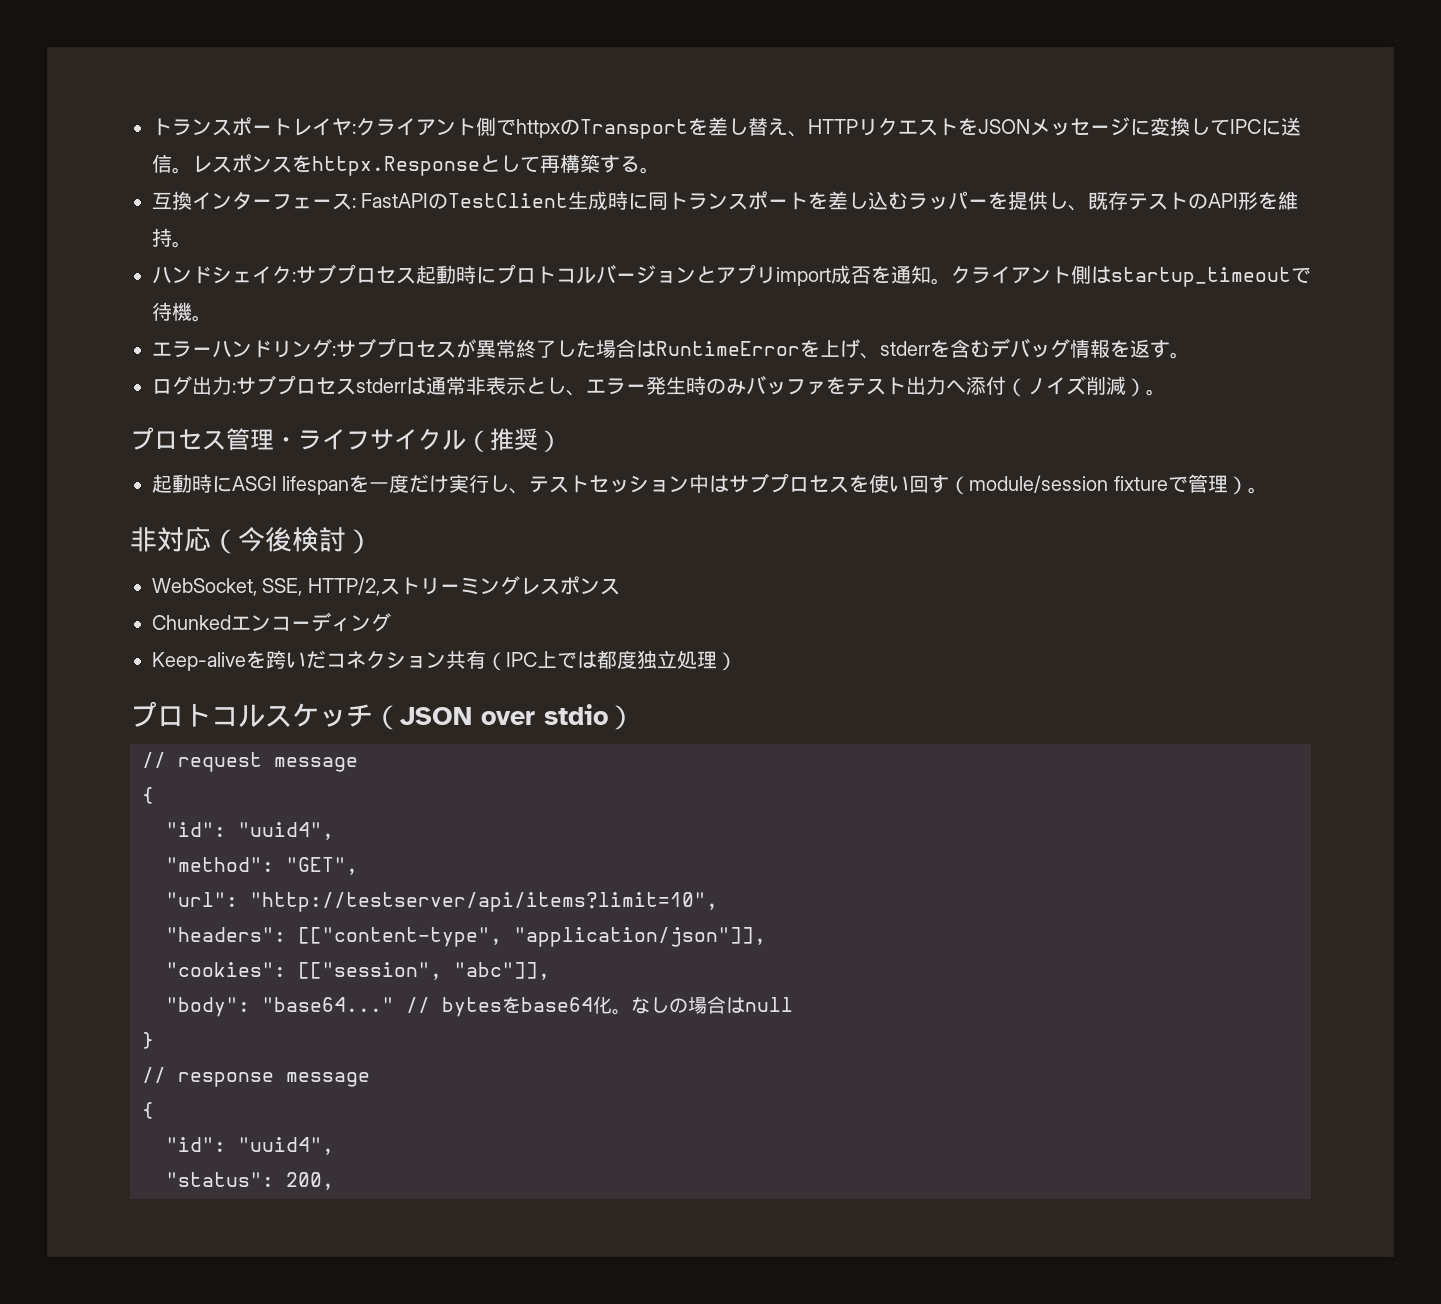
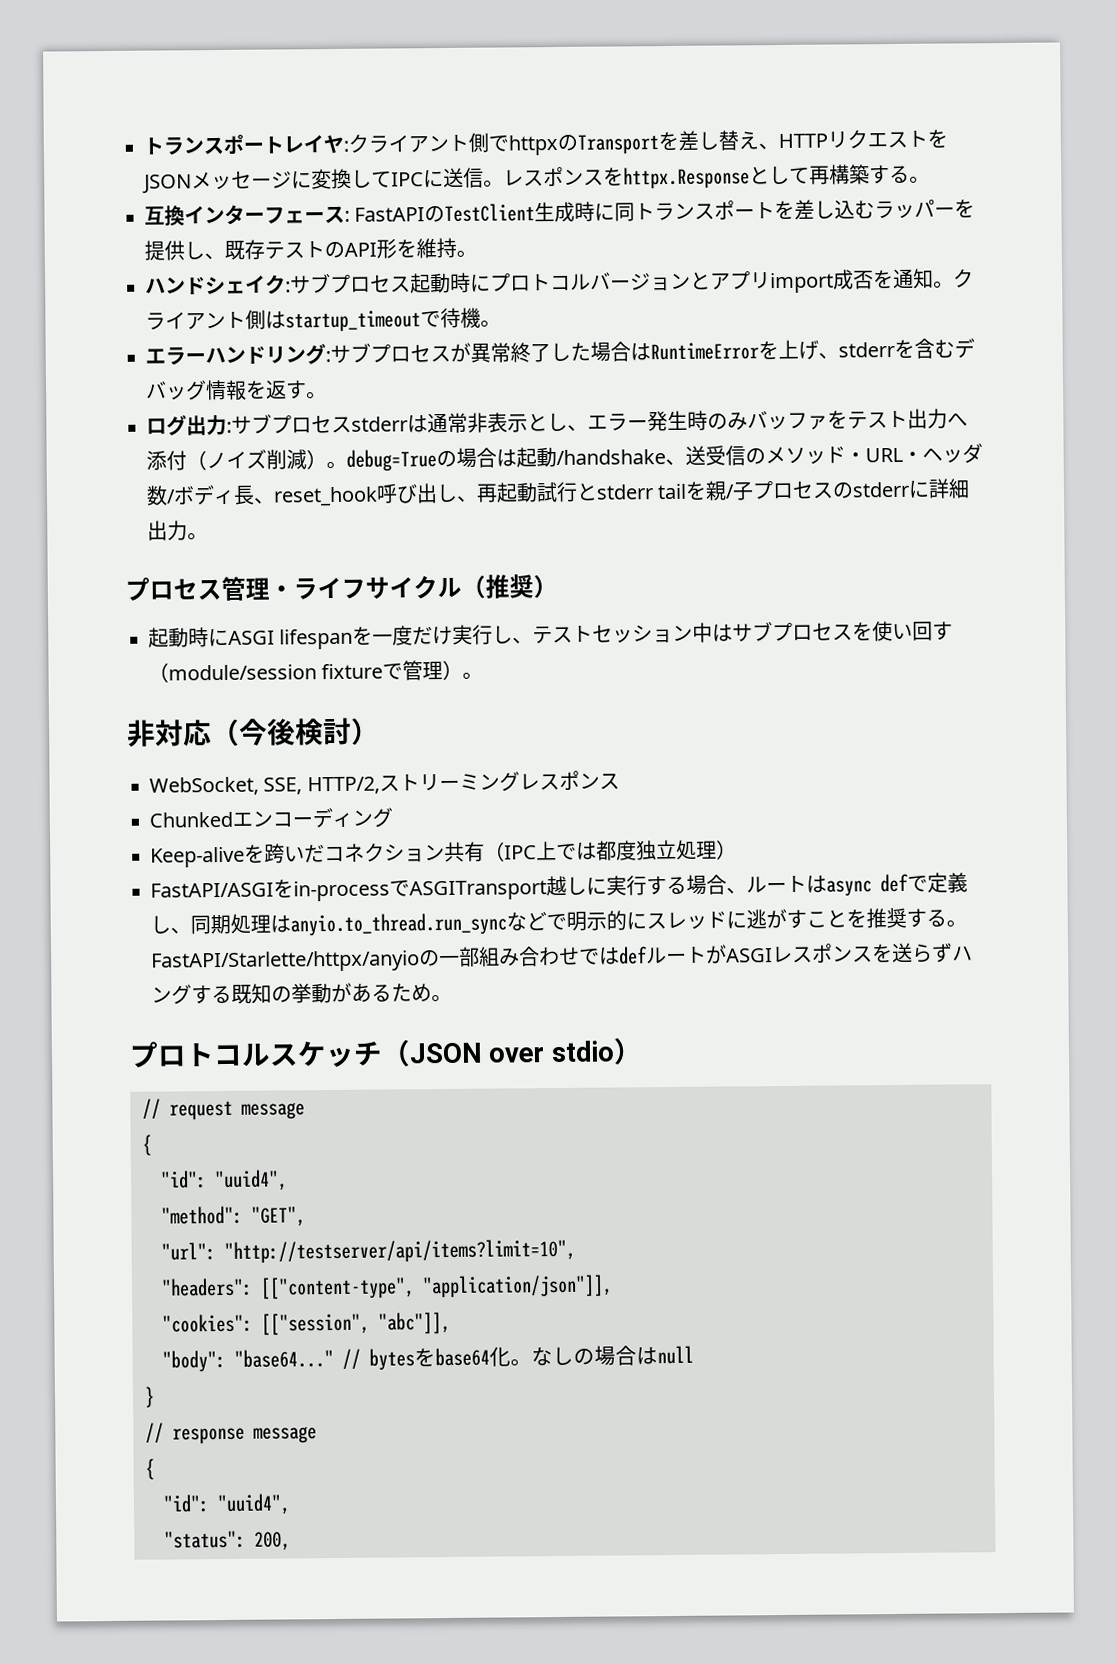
(1166, 392) none -> [346,443,983,472] [146,478,971,507] [147,520,208,541] debug=Trueの場合は起動/handshake、送受信のメソッド・URL・ヘッダ数/ボディ長、reset_hook呼び出し、再起動試行とstderr tailを親/子プロセスのstderrに詳細出力。
(737, 661) none -> [150,872,968,902] [150,907,967,937] [151,942,973,973] [151,982,452,1005] // FastAPI/ASGIをin-processでASGITransport越しに実行する場合、ルートはasync defで定義し、同期処理はanyio.to_thread.run_syncなどで明示的にスレッドに逃がすことを推奨する。FastAPI/Starlette/httpx/anyioの一部組み合わせではdefルートがASGIレスポンスを送らずハングする既知の挙動があるため。

